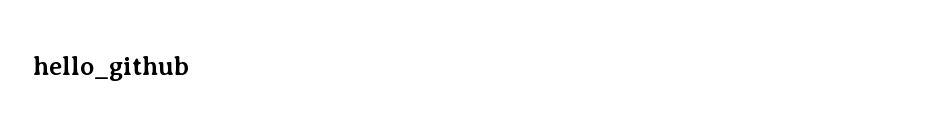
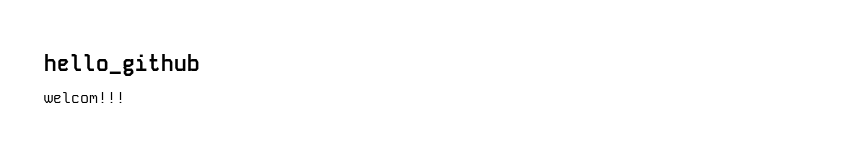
(189, 68) none -> [44,92,125,103] // welcom!!!

